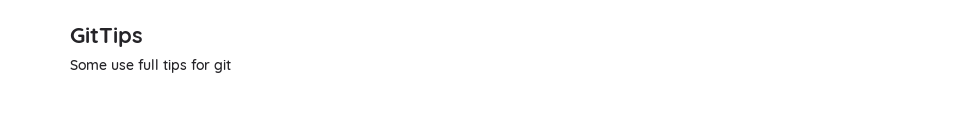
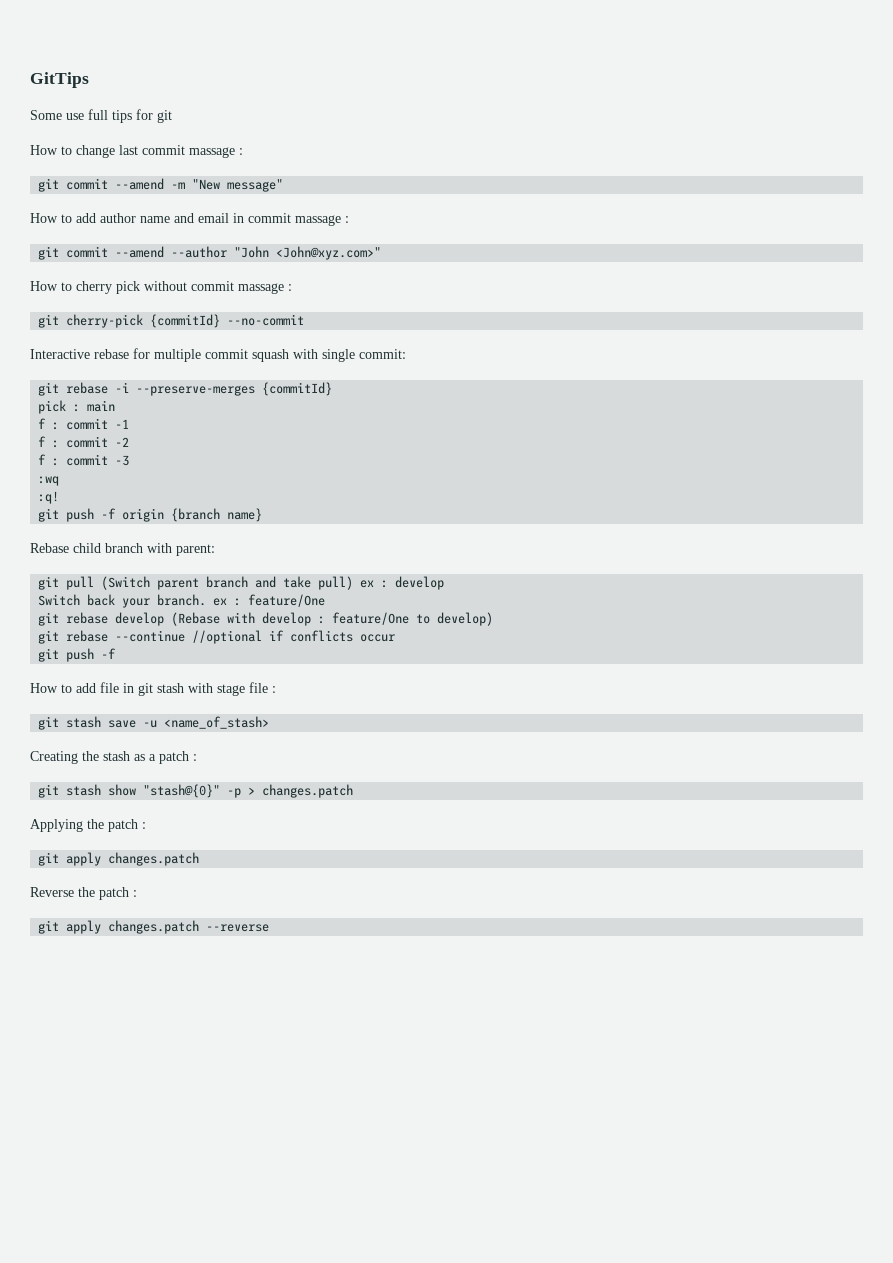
(231, 66) none -> [30,145,243,158] [38,178,284,192] [30,213,349,226] [38,246,382,260] [30,281,292,294] [38,314,305,328] [30,348,406,362] [38,382,333,396] [38,400,116,414] [38,418,130,430] [38,436,130,448] [38,454,130,466] [38,476,60,486] [38,491,60,504] [38,508,263,522] [30,543,215,556] [38,576,445,590] [38,594,326,608] [38,612,494,626] [38,630,396,644] [38,648,117,662] [30,682,276,696] [38,716,270,730] [30,751,197,764] [38,784,354,798] [30,819,146,832] [38,852,200,866] [30,887,137,900] [38,920,270,934] // How to change last commit massage : // git commit --amend -m "New message" // How to add author name and email in commit massage : // git commit --amend --author "John <John@xyz.com>" // How to cherry pick without commit massage : // git cherry-pick {commitId} --no-commit // Interactive rebase for multiple commit squash with single commit: // git rebase -i --preserve-merges {commitId} // pick : main // f : commit -1 // f : commit -2 // f : commit -3 // :wq // :q! // git push -f origin {branch name} // Rebase child branch with parent: // git pull (Switch parent branch and take pull) ex : develop // Switch back your branch. ex : feature/One // git rebase develop (Rebase with develop : feature/One to develop) // git rebase --continue //optional if conflicts occur // git push -f // How to add file in git stash with stage file : // git stash save -u <name_of_stash> // Creating the stash as a patch : // git stash show "stash@{0}" -p > changes.patch // Applying the patch : // git apply changes.patch // Reverse the patch : // git apply changes.patch --reverse

